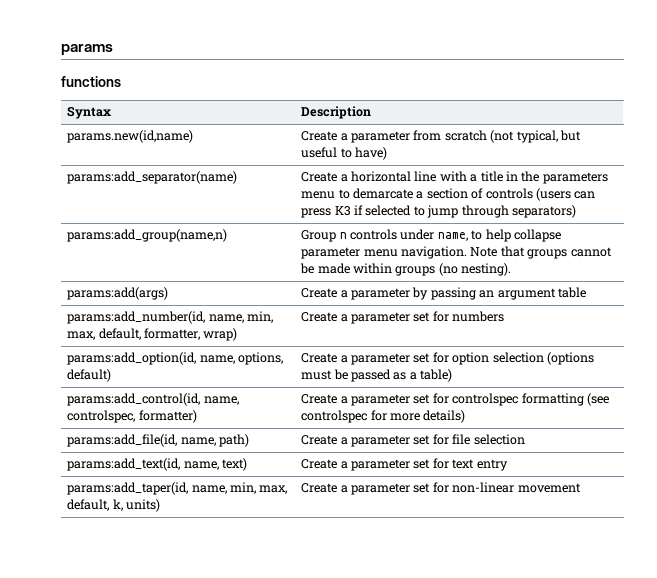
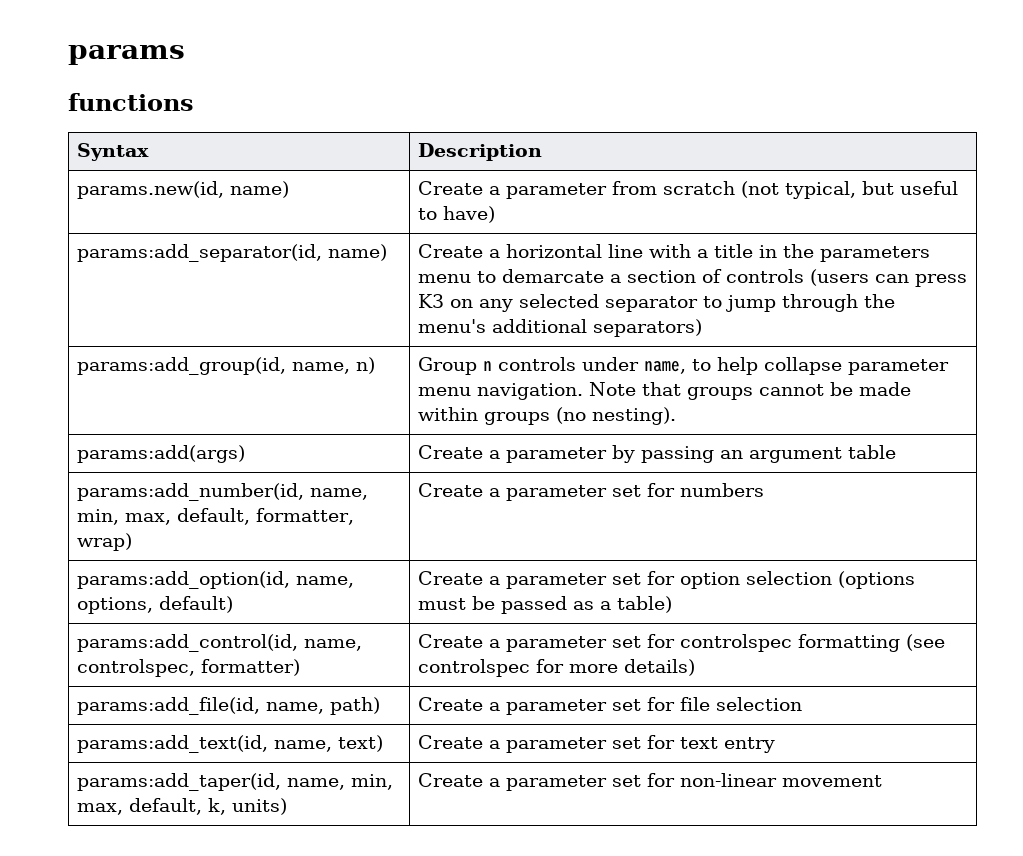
[67,130,194,143] params.new(id,name) -> [77,181,290,199] params.new(id, name)
[67,171,238,184] params:add_separator(name) -> [77,244,388,262] params:add_separator(id, name)
[354,205,576,218] [67,229,228,242] if selected to jump through separators) // params:add_group(name,n) -> [450,294,896,312] [418,319,703,337] [77,357,376,375] on any selected separator to jump through the menu's additional separators) // params:add_group(id, name, n)

